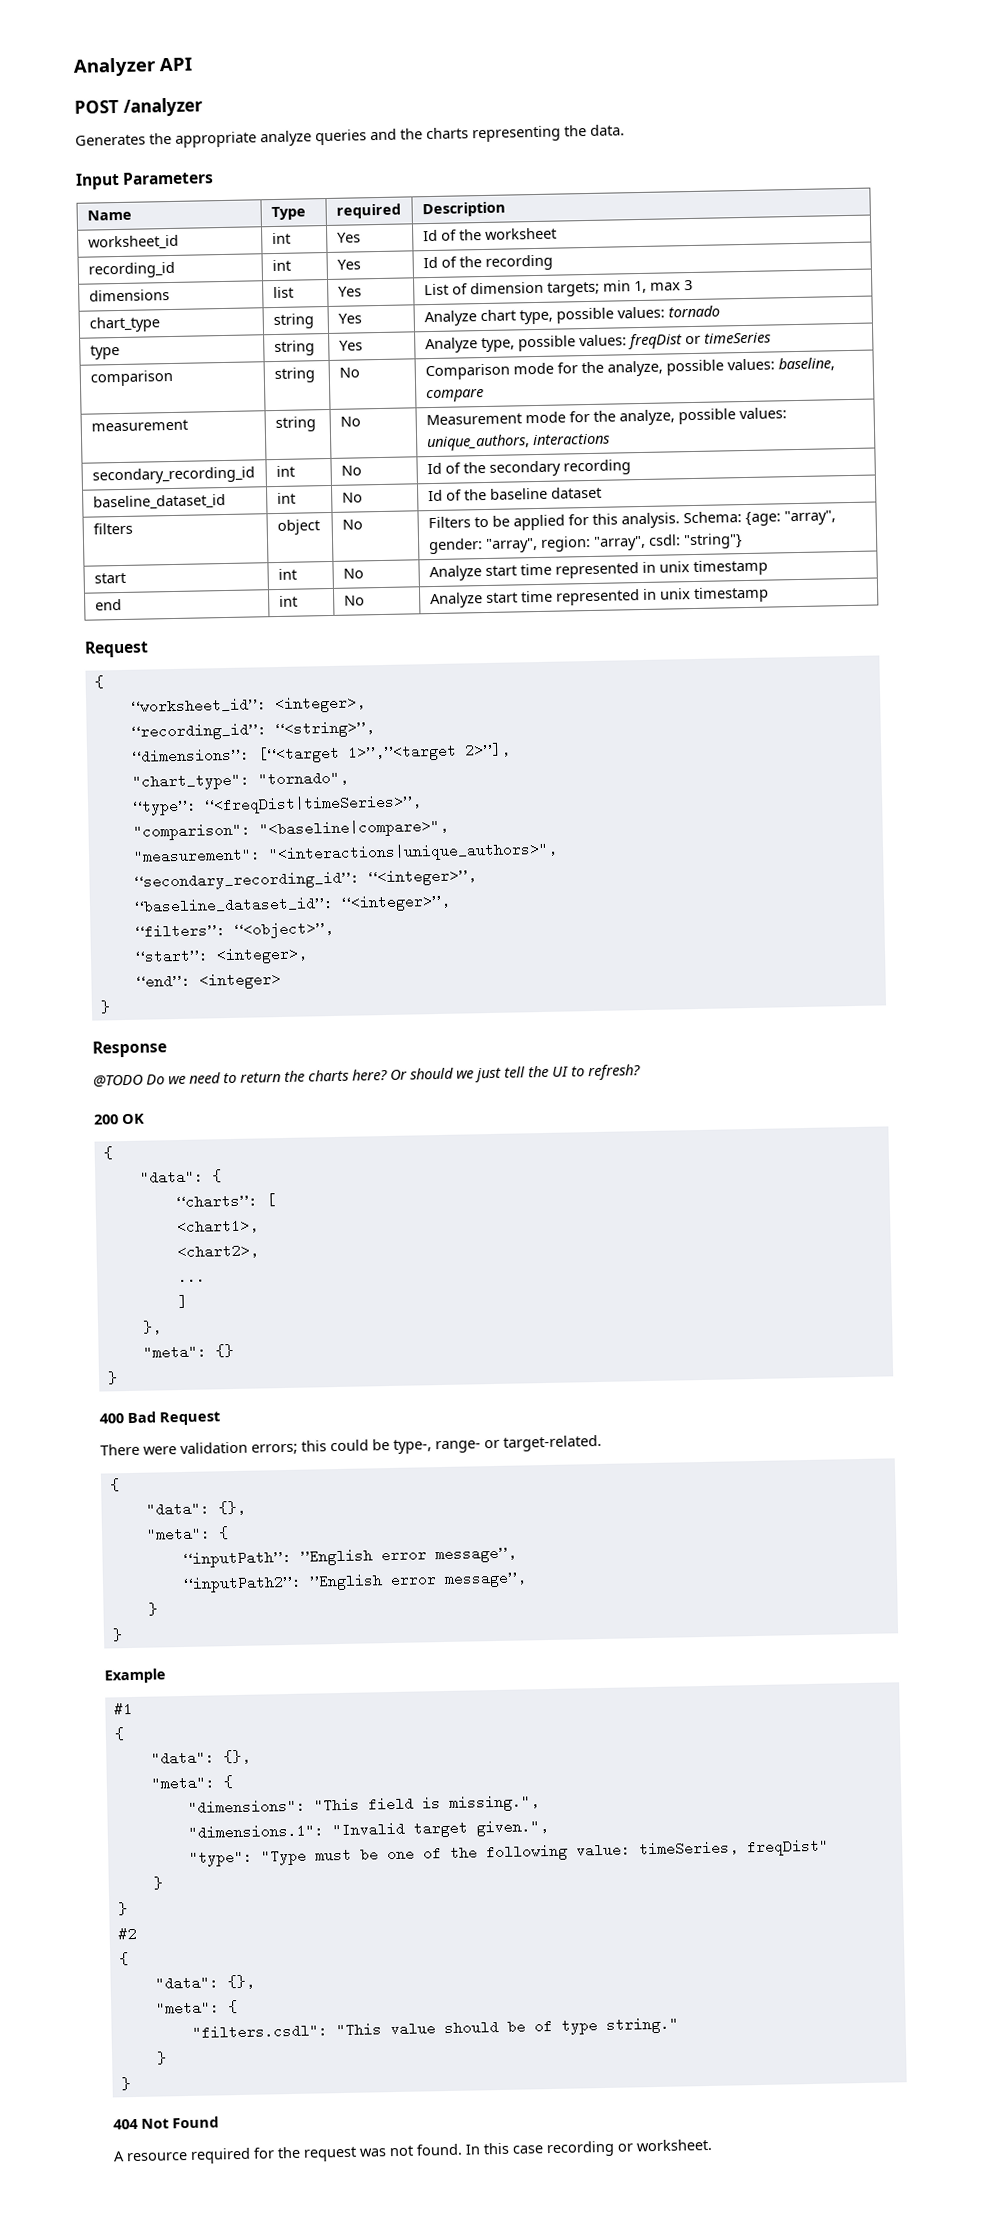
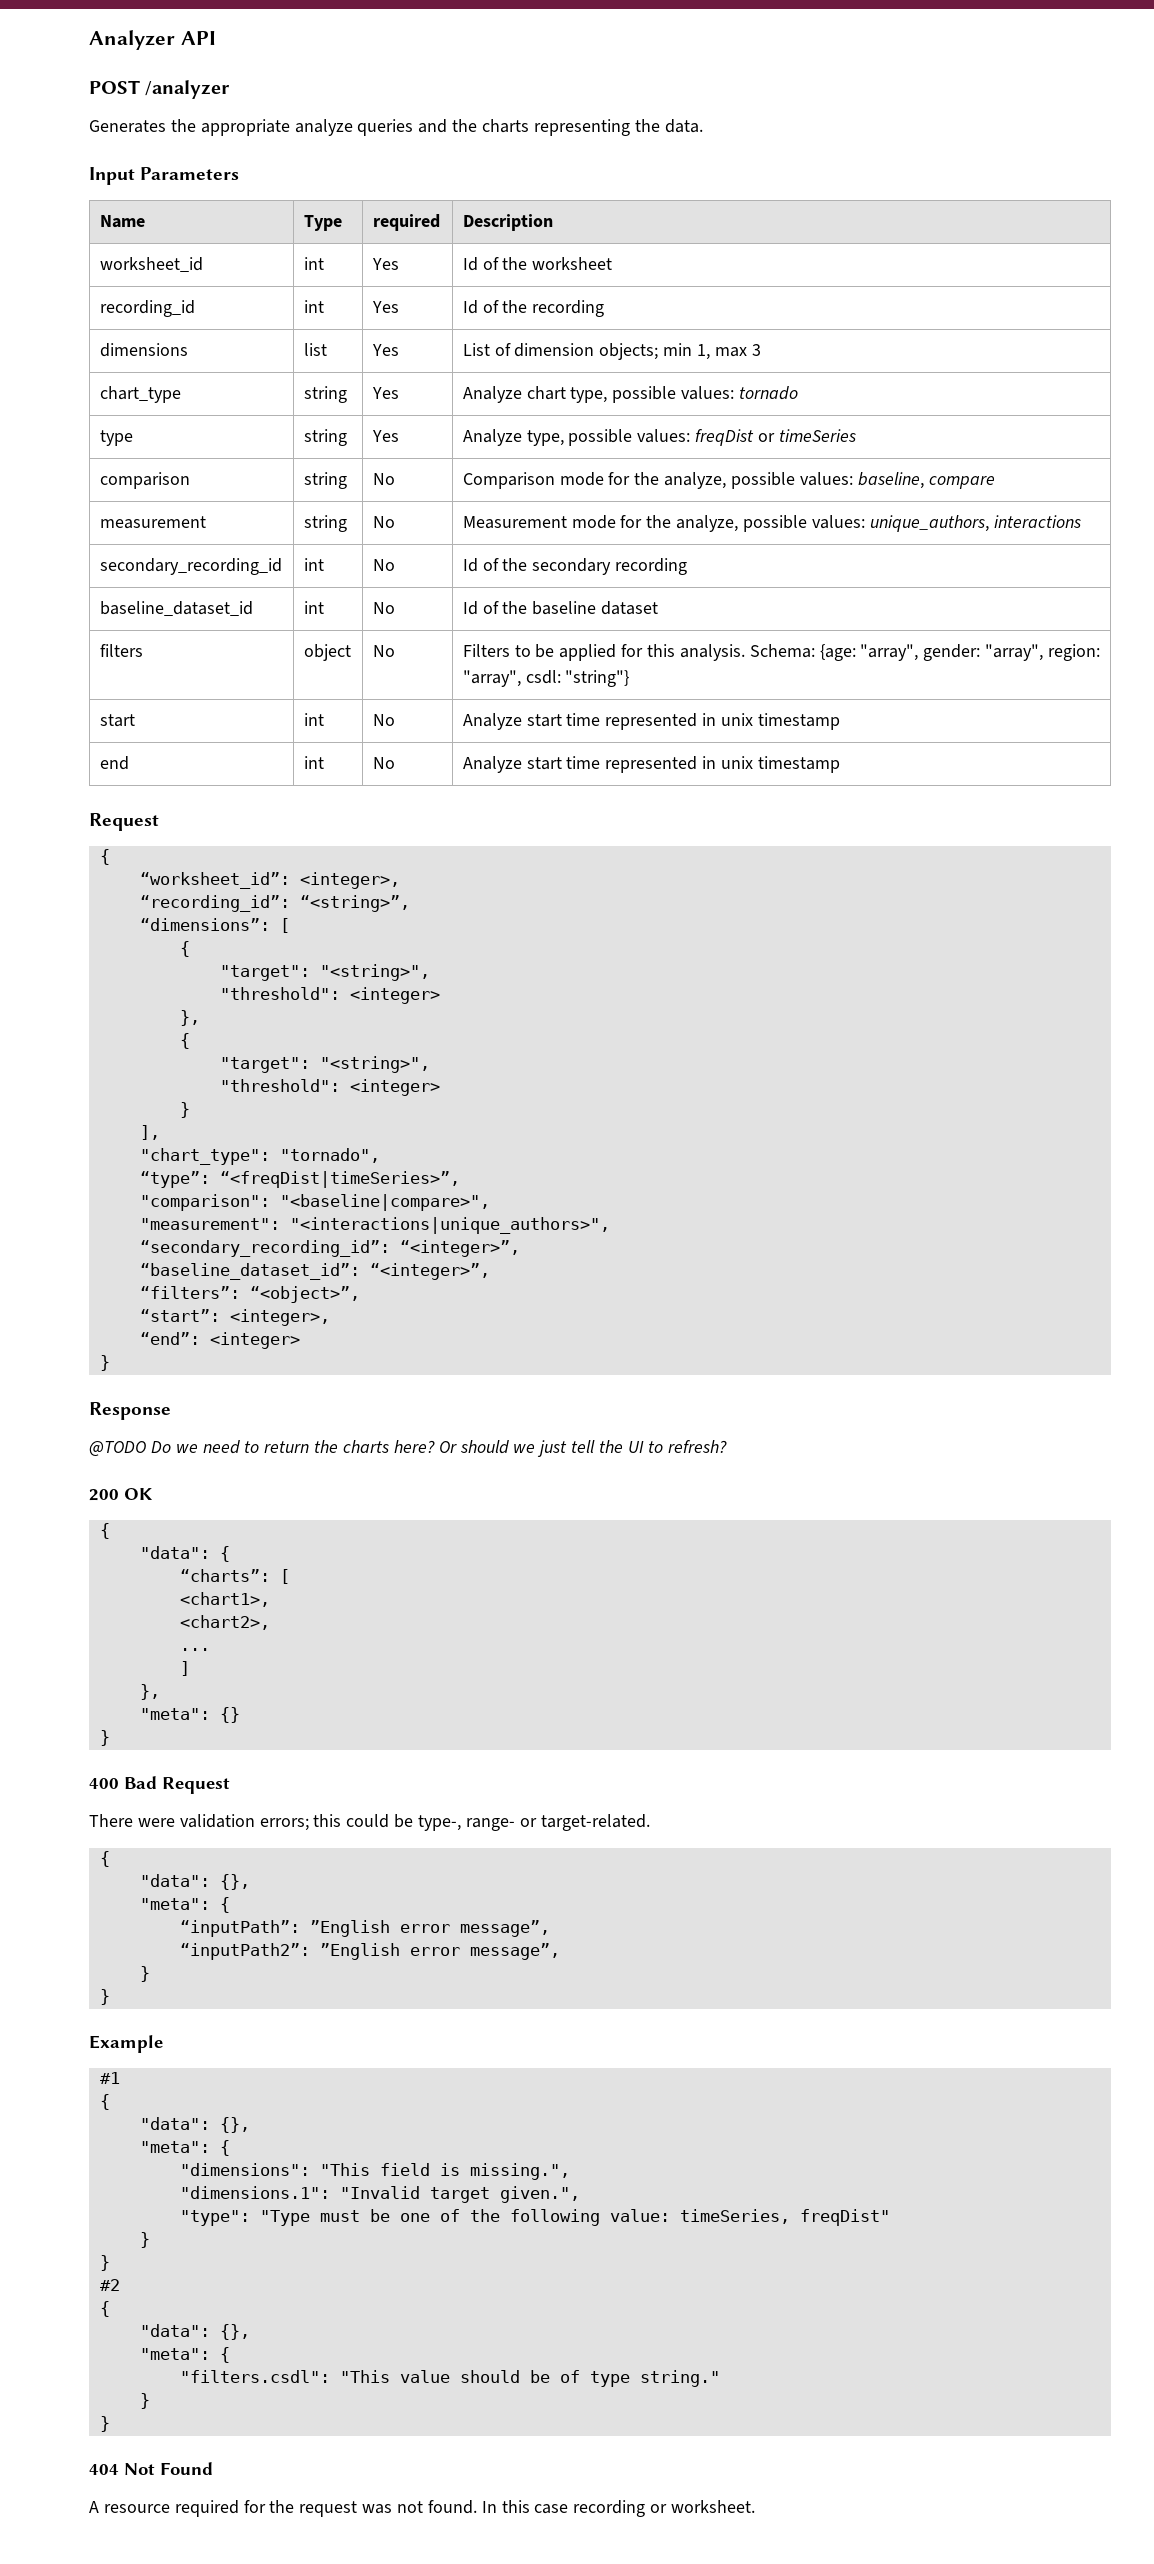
[546,281,600,297] targets; -> [599,343,659,360] objects;
[256,742,511,764] [“<target 1>”,”<target 2>”], -> [279,918,290,933] [179,941,190,957] [219,964,430,981] [219,987,440,1004] [179,1010,200,1026] [179,1033,190,1049] [219,1056,430,1073] [219,1079,440,1096] [179,1102,190,1118] [139,1125,160,1140] [ // { // "target": "<string>", // "threshold": <integer> // }, // { // "target": "<string>", // "threshold": <integer> // } // ],

